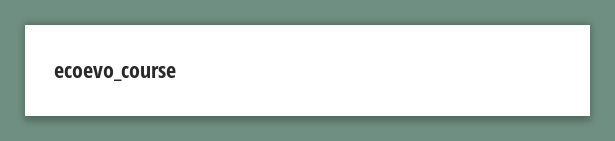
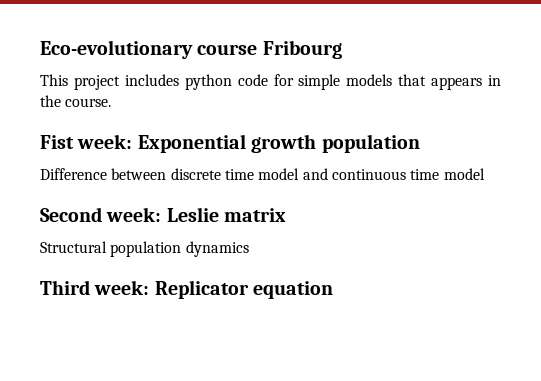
[54,66,176,81] ecoevo_course -> [40,40,342,59] [40,74,501,90] [40,95,112,107] [40,134,420,153] [40,168,485,180] [40,207,287,222] [40,241,249,257] [40,280,334,299] Eco-evolutionary course Fribourg // This project includes python code for simple models that appears in the course. // Fist week: Exponential growth population // Difference between discrete time model and continuous time model // Second week: Leslie matrix // Structural population dynamics // Third week: Replicator equation

